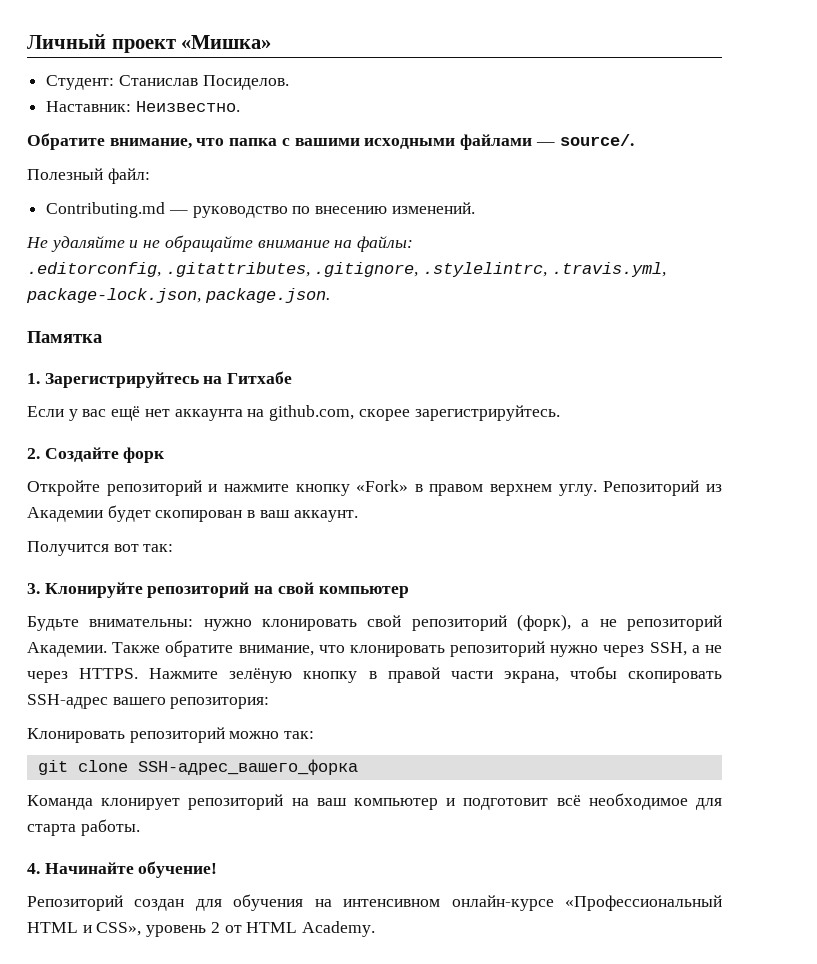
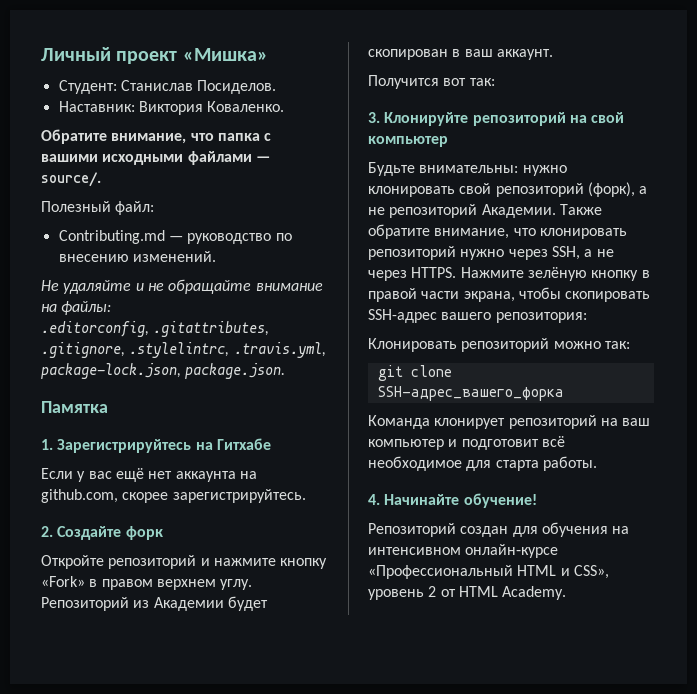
[135,101,240,112] Неизвестно. -> [138,101,285,115] Виктория Коваленко.

